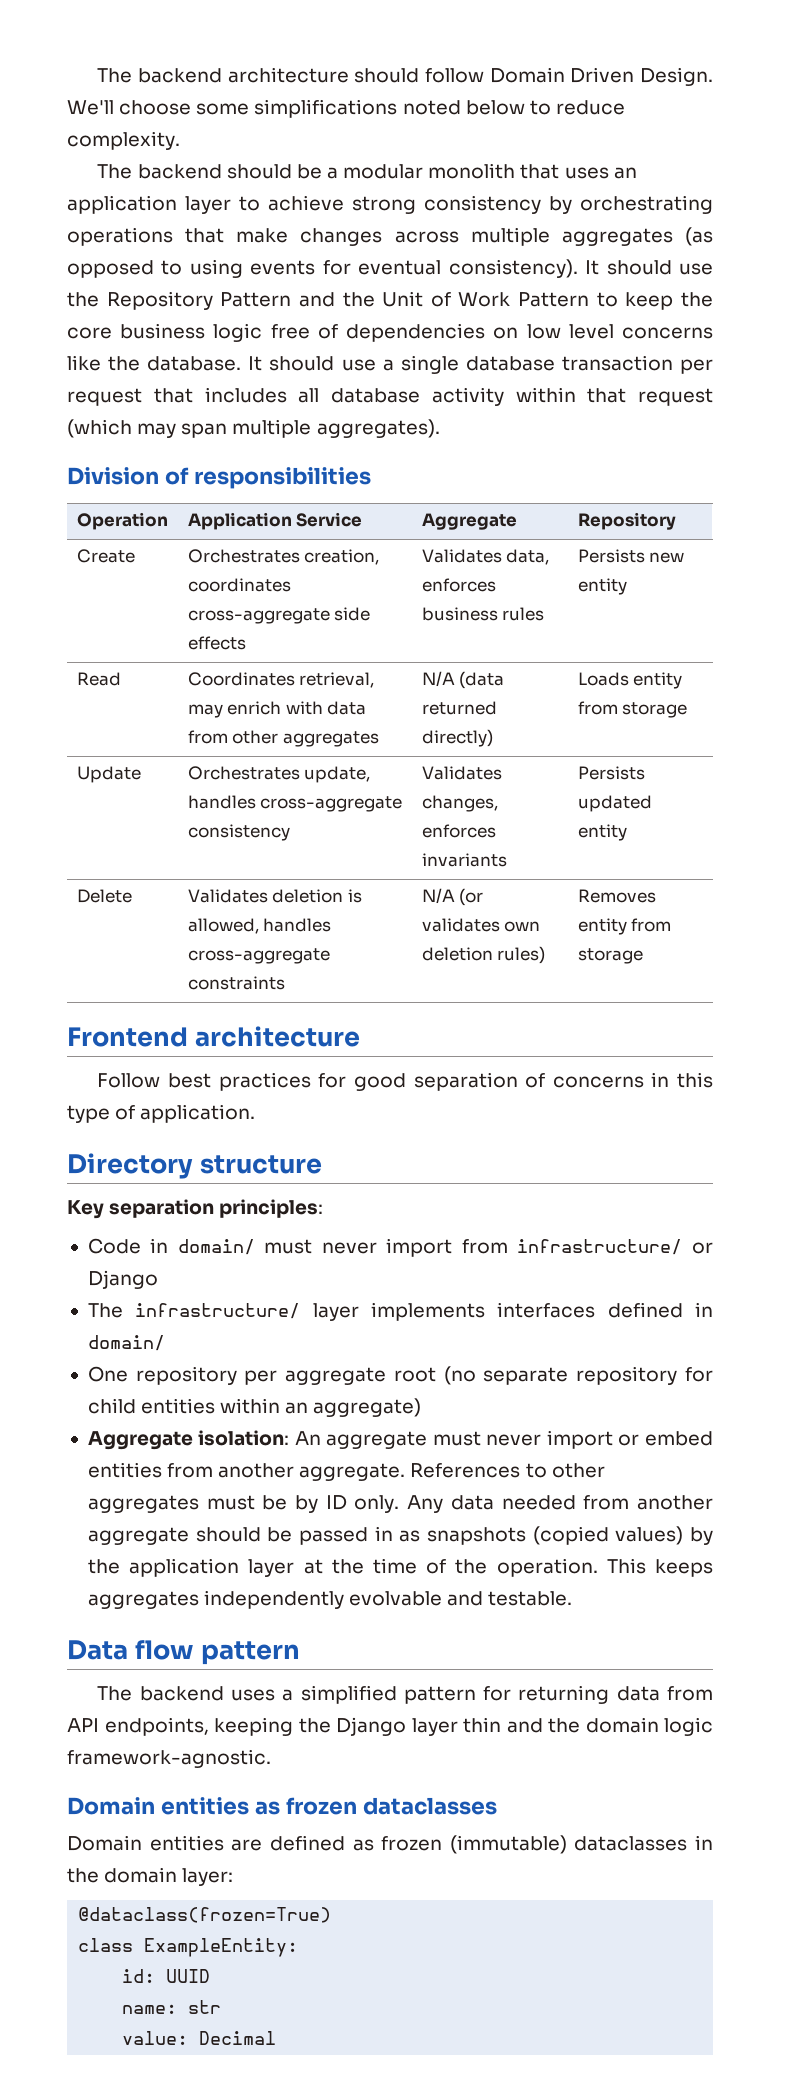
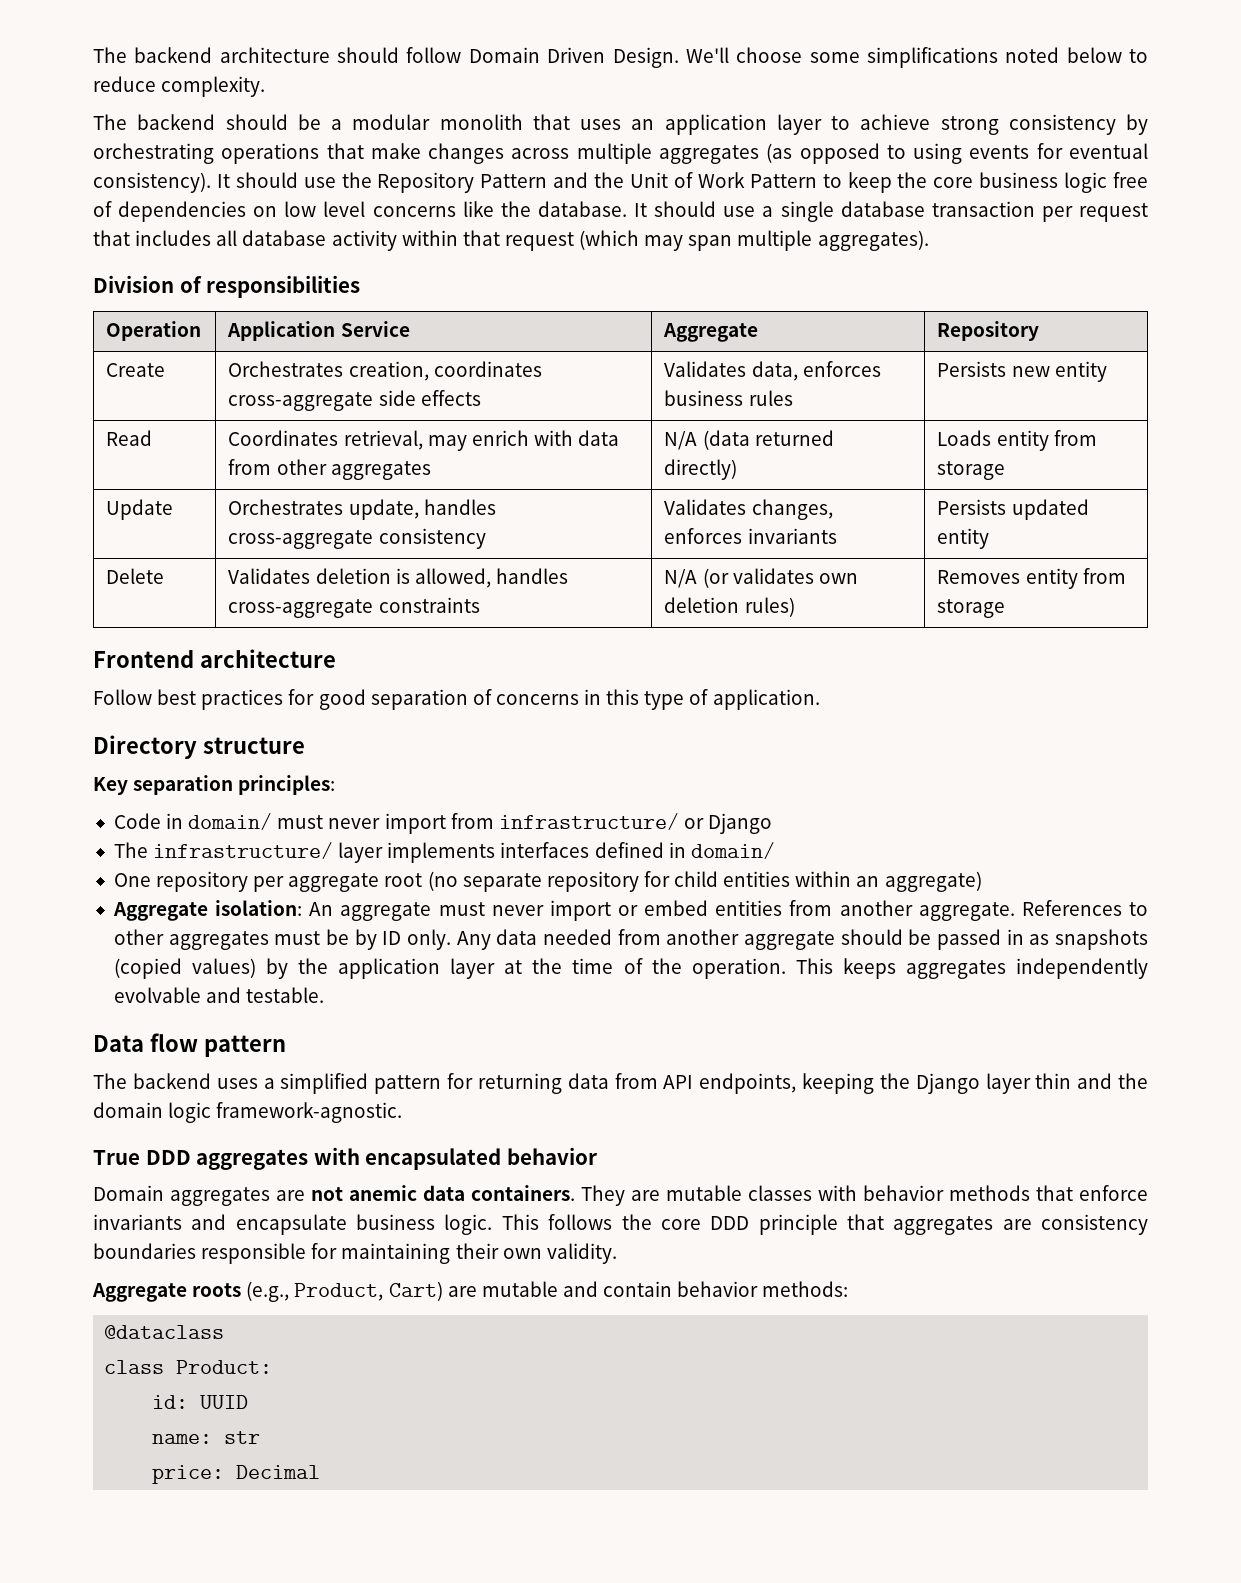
[67,1797,497,1815] [67,1835,713,1854] [67,1867,234,1886] [78,1907,332,1923] Domain entities as frozen dataclasses // Domain entities are defined as frozen (immutable) dataclasses in the domain layer: // @dataclass(frozen=True) -> [93,1147,597,1170] [93,1185,1148,1206] [93,1214,1149,1235] [93,1243,617,1264] [92,1281,849,1302] [104,1325,225,1339] True DDD aggregates with encapsulated behavior // Domain aggregates are not anemic data containers. They are mutable classes with behavior methods that enforce invariants and encapsulate business logic. This follows the core DDD principle that aggregates are consistency boundaries responsible for maintaining their own validity. // Aggregate roots (e.g., Product, Cart) are mutable and contain behavior methods: // @dataclass
[144,1938,299,1957] ExampleEntity: -> [176,1360,273,1374] Product:
[122,2031,189,2045] value: -> [152,1465,225,1484] price:

